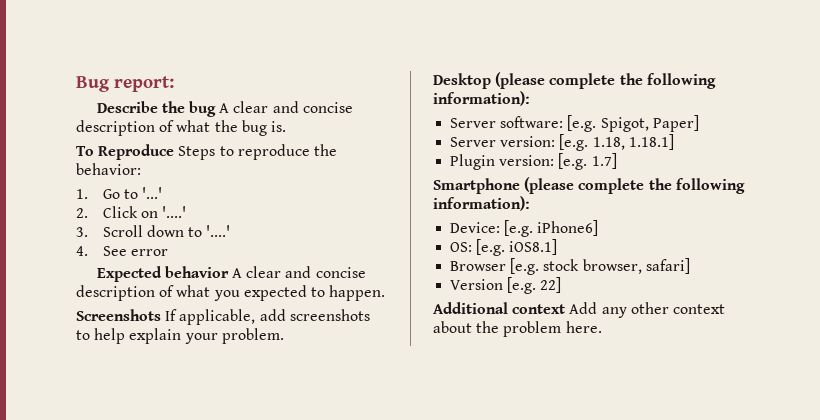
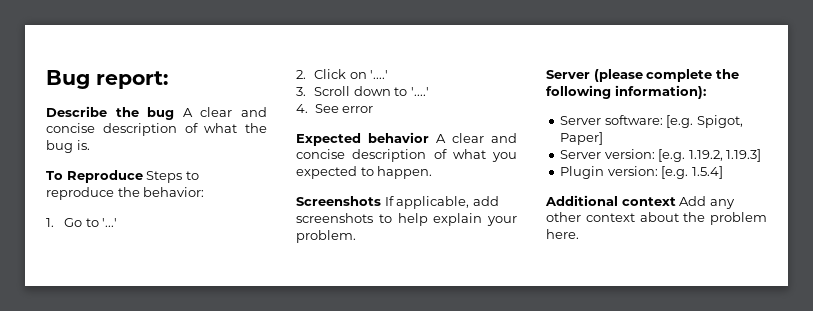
[433,73,491,89] Desktop -> [546,70,590,79] Server
[592,134,674,150] 1.18, 1.18.1] -> [688,149,762,162] 1.19.2, 1.19.3]
[591,153,617,169] [433,177,745,194] [433,196,530,211] [450,220,599,237] [450,239,558,256] [450,258,690,275] [450,277,562,294] 1.7] // Smartphone (please complete the following information): // Device: [e.g. iPhone6] // OS: [e.g. iOS8.1] // Browser [e.g. stock browser, safari] // Version [e.g. 22] -> [691,166,723,179] 1.5.4]

